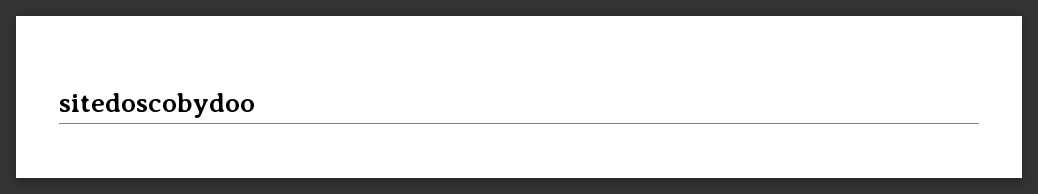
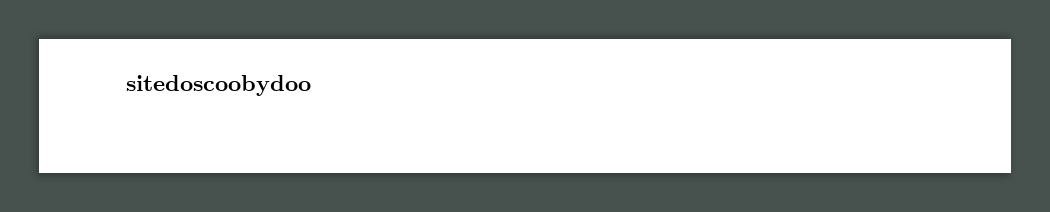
[59,93,255,118] sitedoscobydoo -> [126,75,311,96] sitedoscoobydoo

